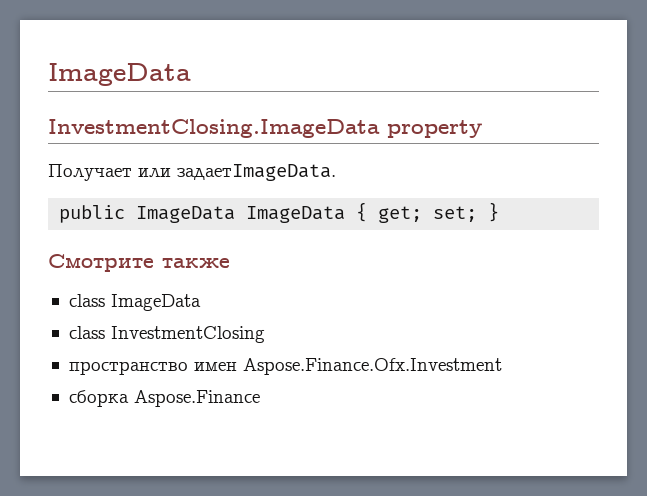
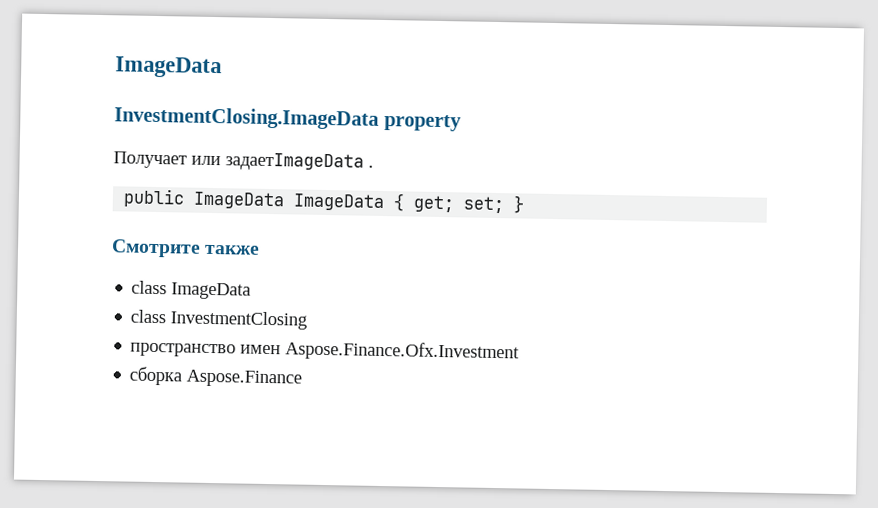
[177,164,336,181] задаетImageData. -> [225,152,374,172] задаетImageData .

